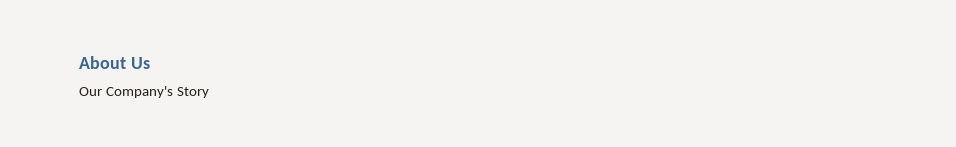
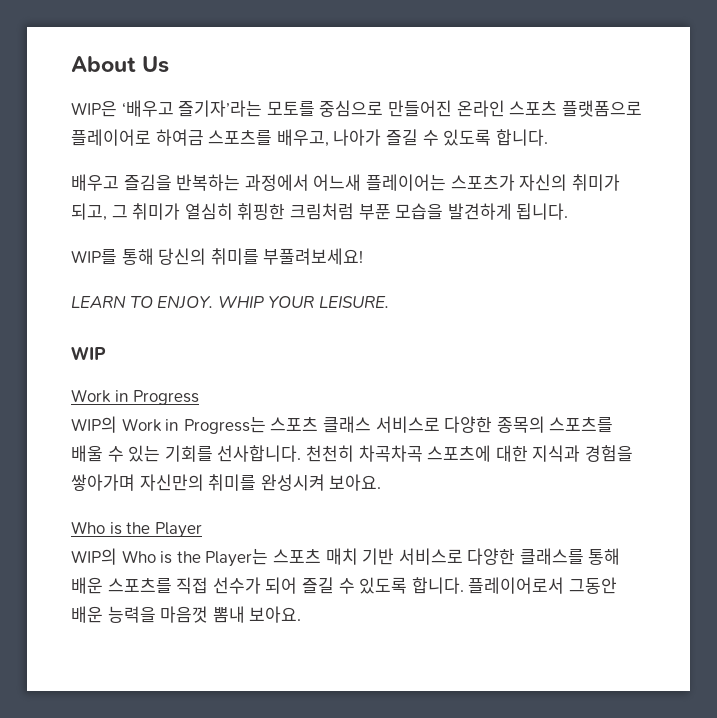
[79,86,209,98] Our Company's Story -> [71,100,642,117] [71,129,548,147] [71,174,620,191] [71,203,569,221] [71,248,364,265] [71,295,389,309] [71,346,106,360] [71,389,200,405] [71,416,614,434] [71,445,633,462] [71,474,382,491] [71,521,202,538] [71,548,621,567] [71,577,617,594] [71,606,302,623] WIP은 ‘배우고 즐기자’라는 모토를 중심으로 만들어진 온라인 스포츠 플랫폼으로 플레이어로 하여금 스포츠를 배우고, 나아가 즐길 수 있도록 합니다. // 배우고 즐김을 반복하는 과정에서 어느새 플레이어는 스포츠가 자신의 취미가 되고, 그 취미가 열심히 휘핑한 크림처럼 부푼 모습을 발견하게 됩니다. // WIP를 통해 당신의 취미를 부풀려보세요! // LEARN TO ENJOY. WHIP YOUR LEISURE. // WIP // Work in Progress // WIP의 Work in Progress는 스포츠 클래스 서비스로 다양한 종목의 스포츠를 배울 수 있는 기회를 선사합니다. 천천히 차곡차곡 스포츠에 대한 지식과 경험을 쌓아가며 자신만의 취미를 완성시켜 보아요. // Who is the Player // WIP의 Who is the Player는 스포츠 매치 기반 서비스로 다양한 클래스를 통해 배운 스포츠를 직접 선수가 되어 즐길 수 있도록 합니다. 플레이어로서 그동안 배운 능력을 마음껏 뽐내 보아요.

